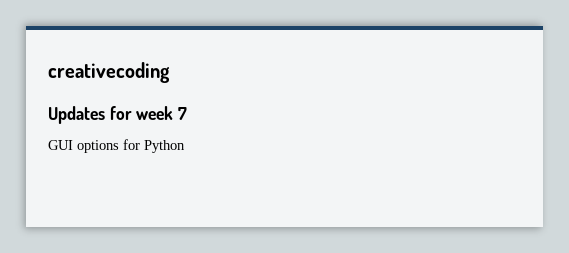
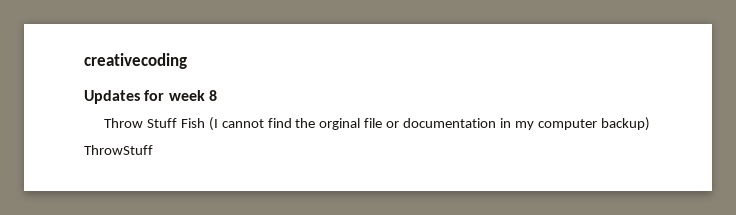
[178,107,188,120] [48,139,185,153] 7 // GUI options for Python -> [208,90,217,101] [103,117,650,131] [84,145,153,155] 8 // Throw Stuff Fish (I cannot find the orginal file or documentation in my computer backup) // ThrowStuff

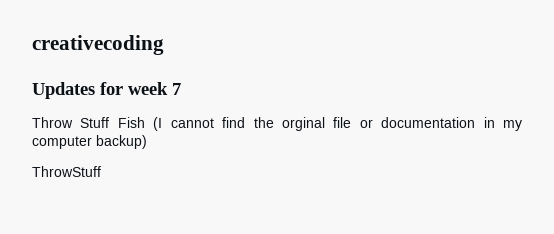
[208,90,217,101] 8 -> [172,83,181,95] 7

